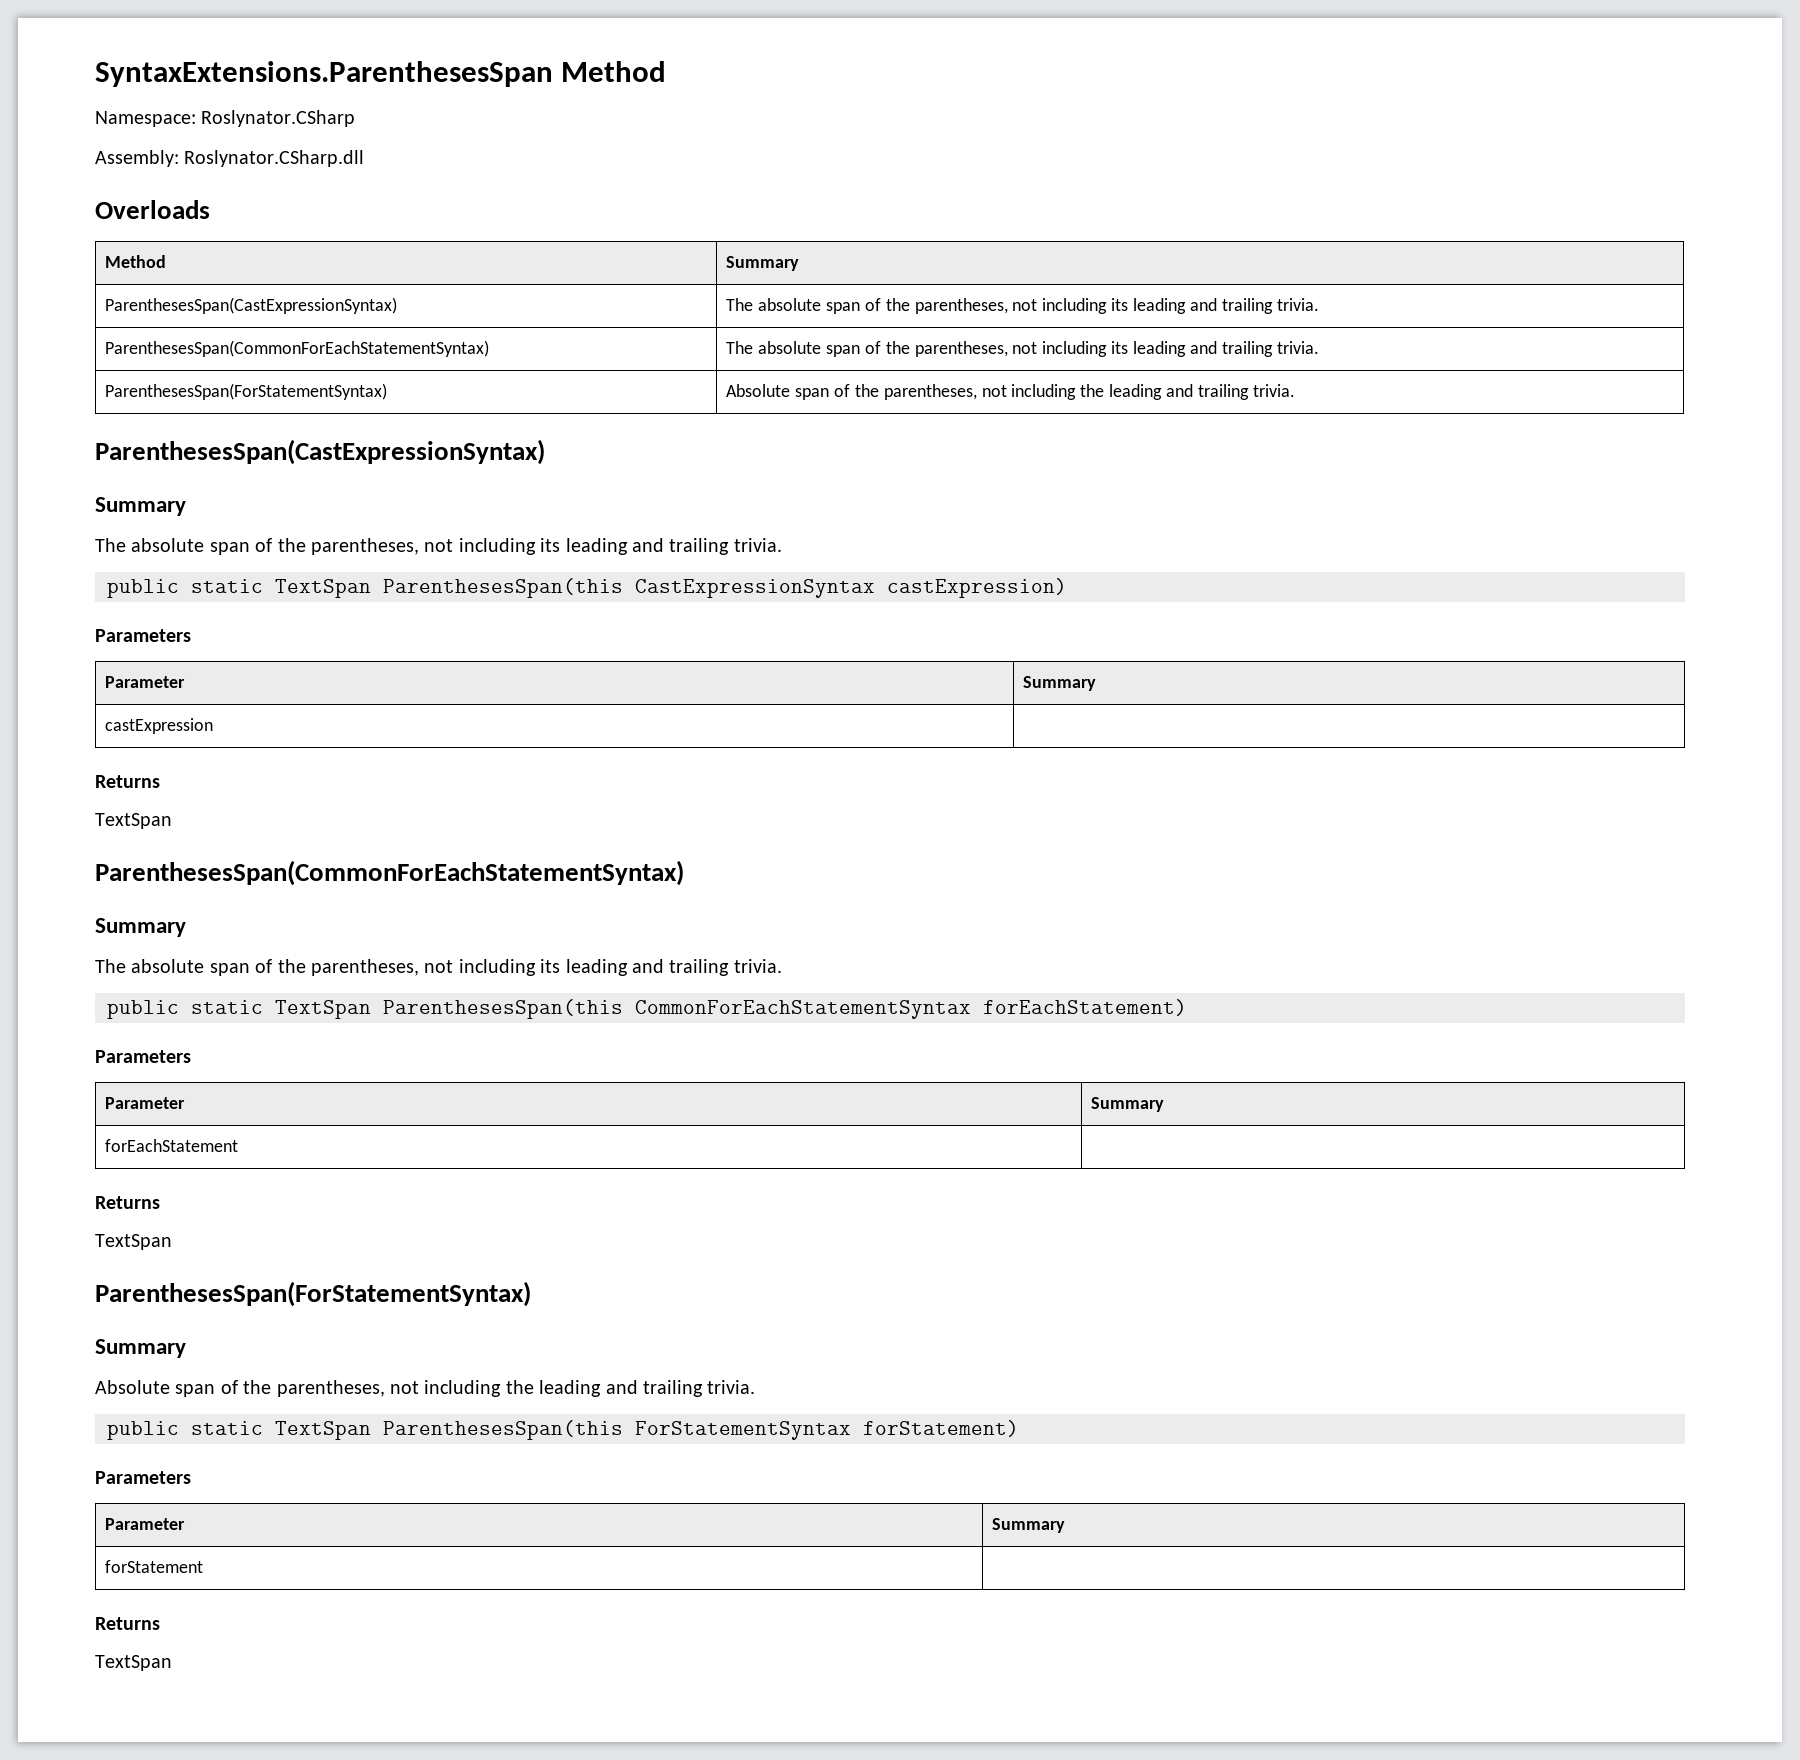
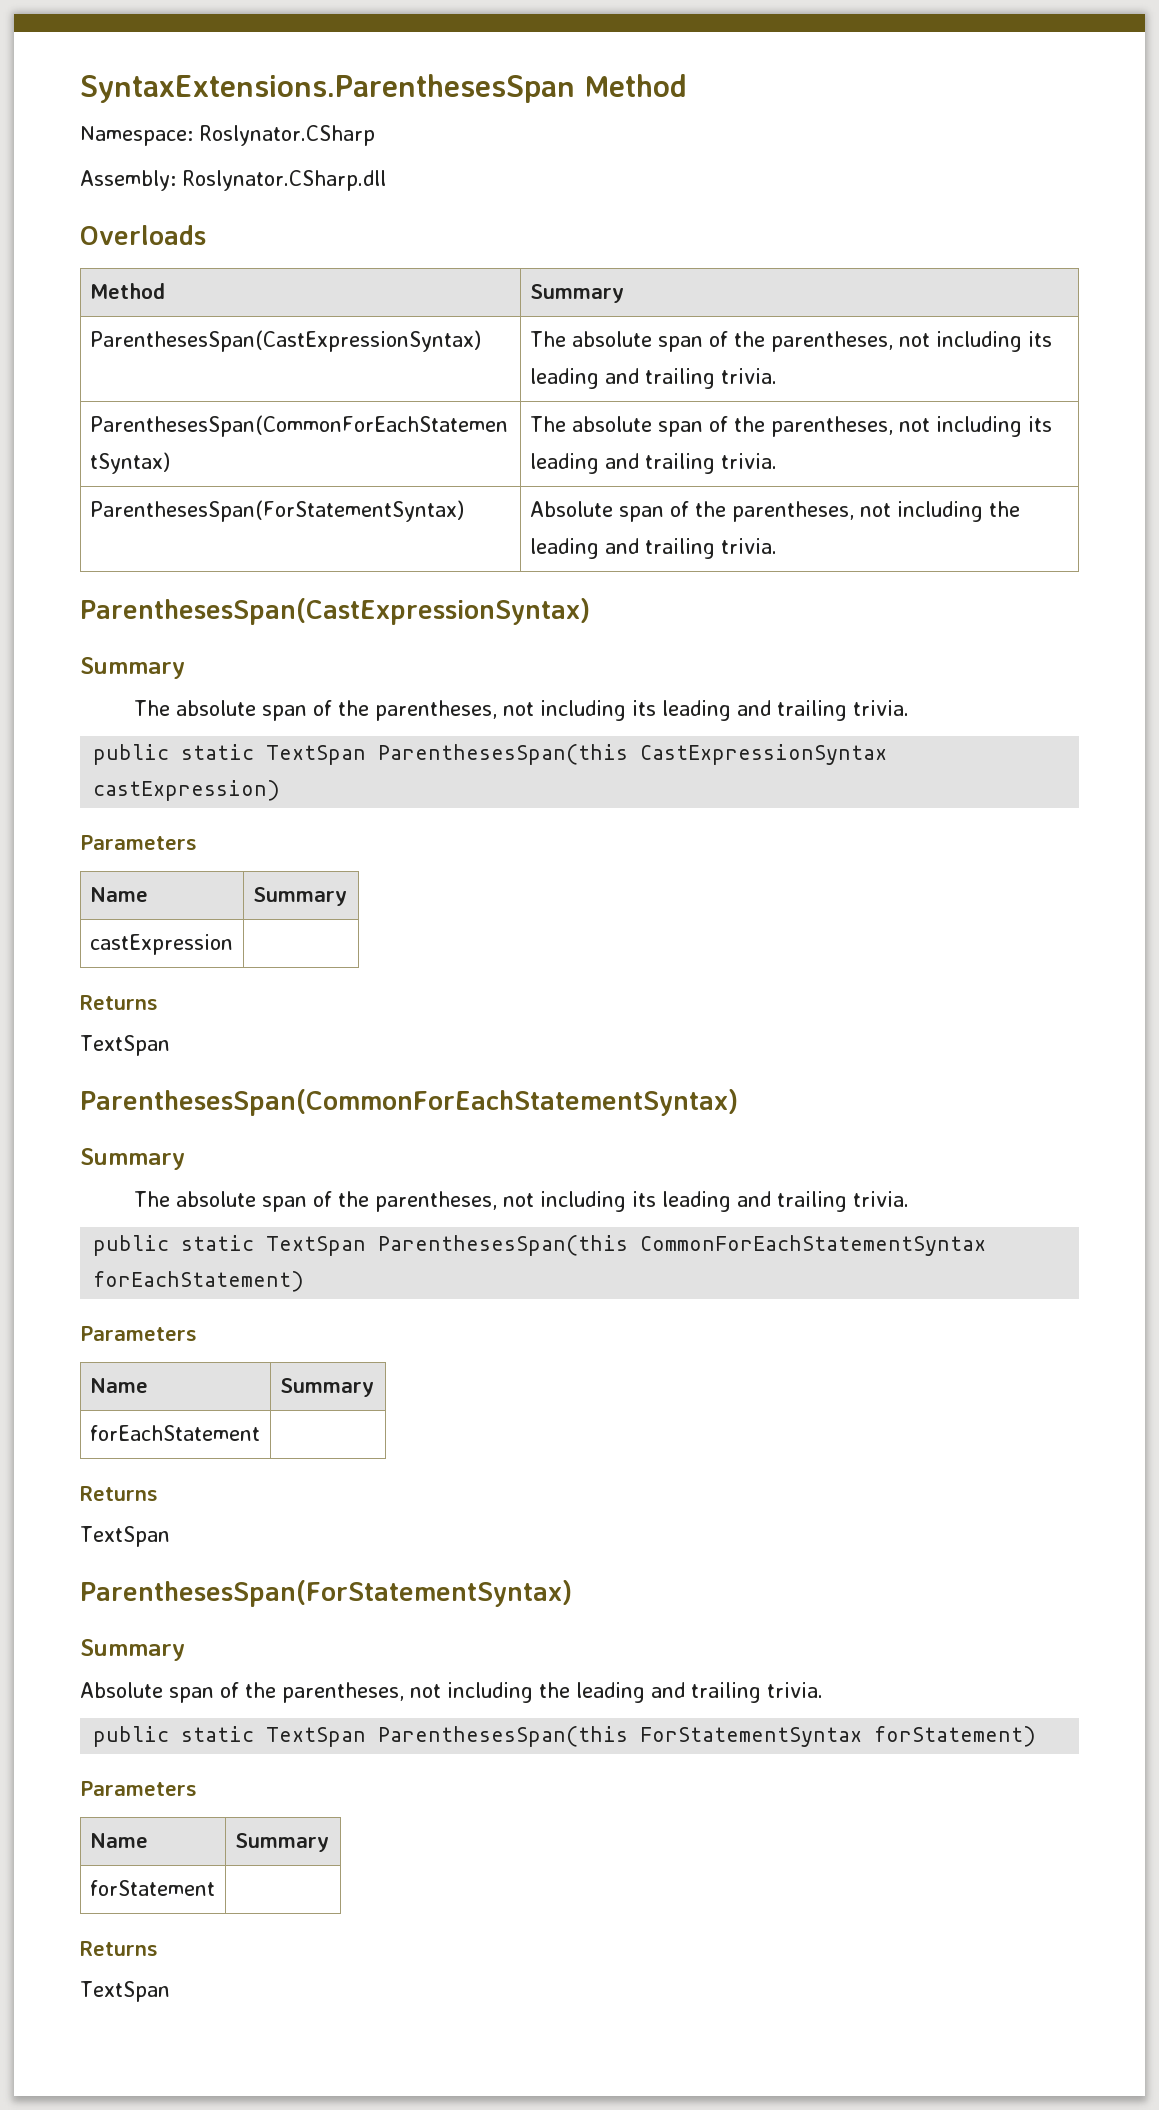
[105,676,186,688] Parameter -> [89,887,148,902] Name
[105,1097,186,1109] Parameter -> [89,1378,148,1393] Name
[105,1518,186,1530] Parameter -> [89,1833,148,1848] Name

